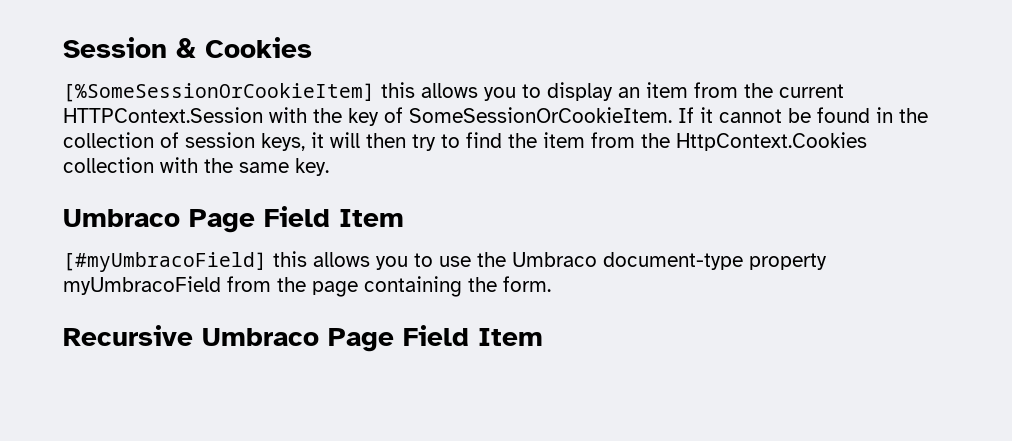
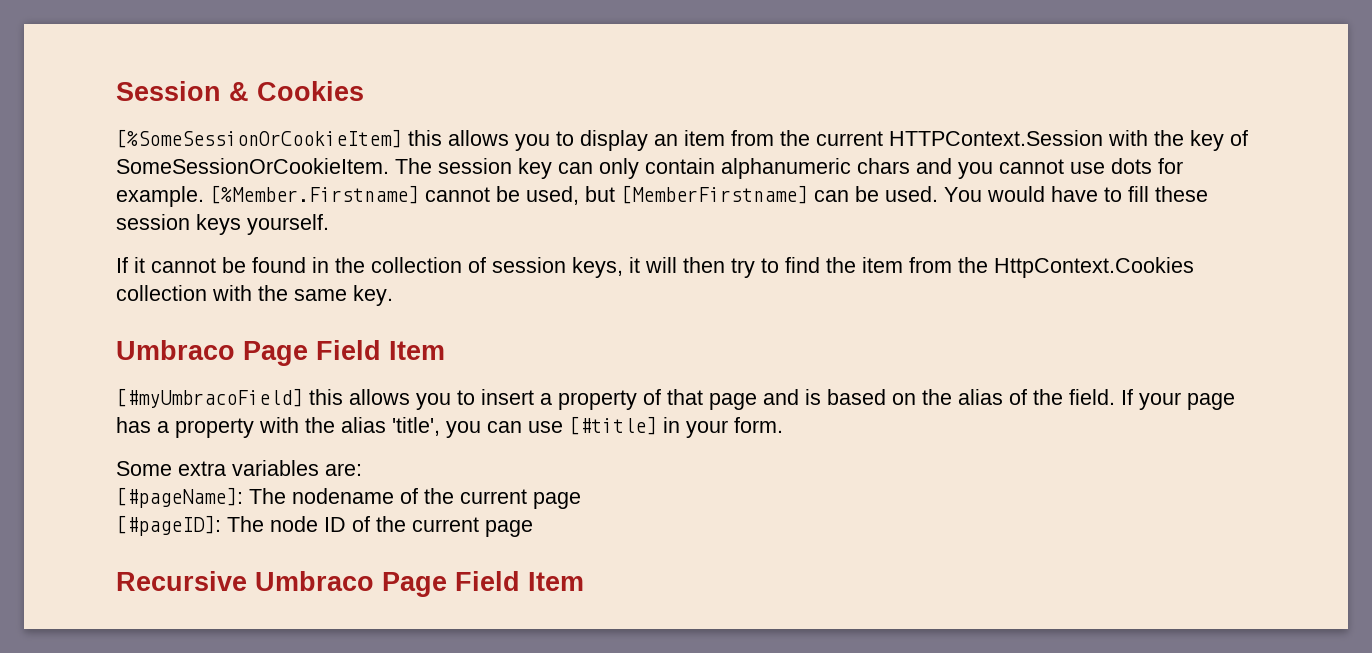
(672, 115) none -> [395,158,1183,179] [116,185,1208,207] [116,214,329,235] The session key can only contain alphanumeric chars and you cannot use dots for example. [%Member.Firstname] cannot be used, but [MemberFirstname] can be used. You would have to fill these session keys yourself. //
[439,252,827,270] [63,276,551,297] use the Umbraco document-type property myUmbracoField from the page containing the form. -> [481,389,1235,410] [116,416,783,438] [116,460,362,476] [116,487,581,509] [116,515,533,537] insert a property of that page and is based on the alias of the field. If your page has a property with the alias 'title', you can use [#title] in your form. // Some extra variables are: // [#pageName]: The nodename of the current page // [#pageID]: The node ID of the current page

